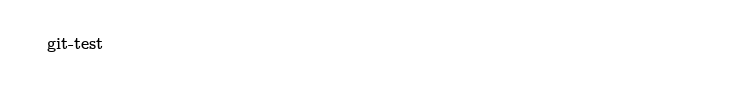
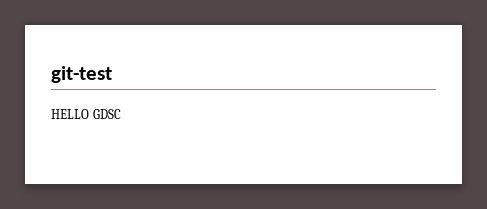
(103, 45) none -> [51,109,121,119] // HELLO GDSC

